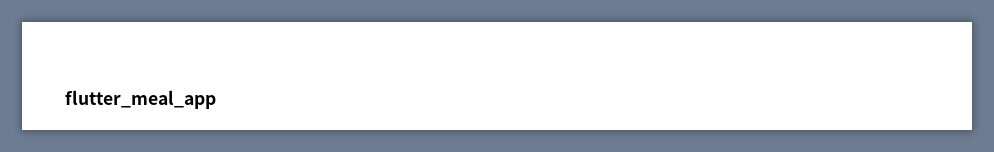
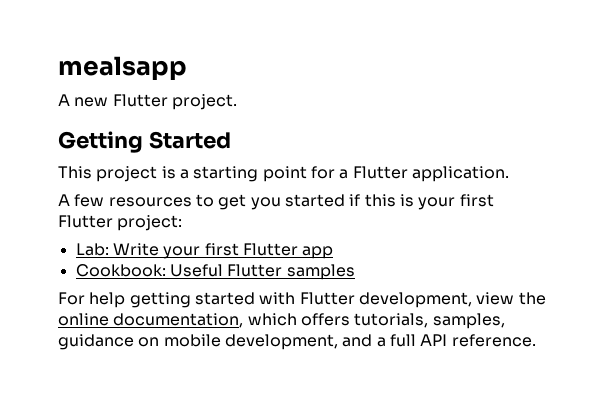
[65,90,216,109] flutter_meal_app -> [58,56,187,80] [58,94,237,110] [58,131,231,153] [58,166,509,182] [58,194,494,210] [58,215,183,231] [75,243,334,259] [75,264,355,280] [58,292,546,308] [58,313,505,329] [58,334,536,350] mealsapp // A new Flutter project. // Getting Started // This project is a starting point for a Flutter application. // A few resources to get you started if this is your first Flutter project: // Lab: Write your first Flutter app // Cookbook: Useful Flutter samples // For help getting started with Flutter development, view the online documentation, which offers tutorials, samples, guidance on mobile development, and a full API reference.

